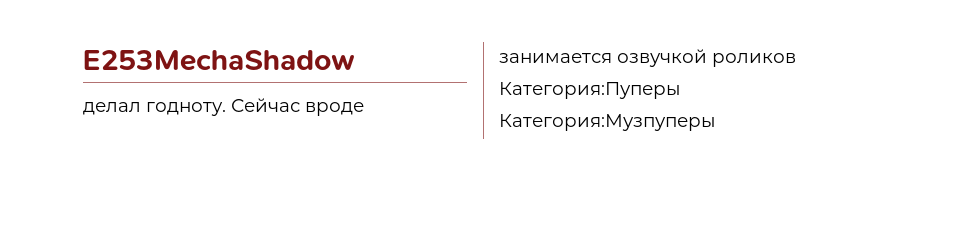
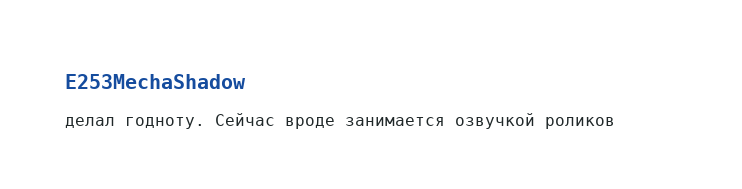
[499,82,681,99] [499,114,716,131] Категория:Пуперы Категория:Музпуперы -> (615, 123) none

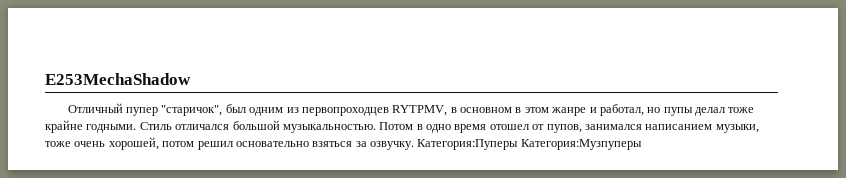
[65,113,615,129] делал годноту. Сейчас вроде занимается озвучкой роликов -> [67,103,755,116] [45,120,759,133] [45,137,642,150] Отличный пупер "старичок", был одним из первопроходцев RYTPMV, в основном в этом жанре и работал, но пупы делал тоже крайне годными. Стиль отличался большой музыкальностью. Потом в одно время отошел от пупов, занимался написанием музыки, тоже очень хорошей, потом решил основательно взяться за озвучку. Категория:Пуперы Категория:Музпуперы

